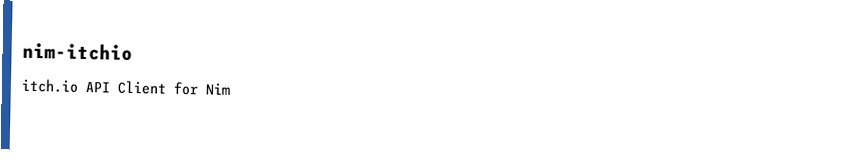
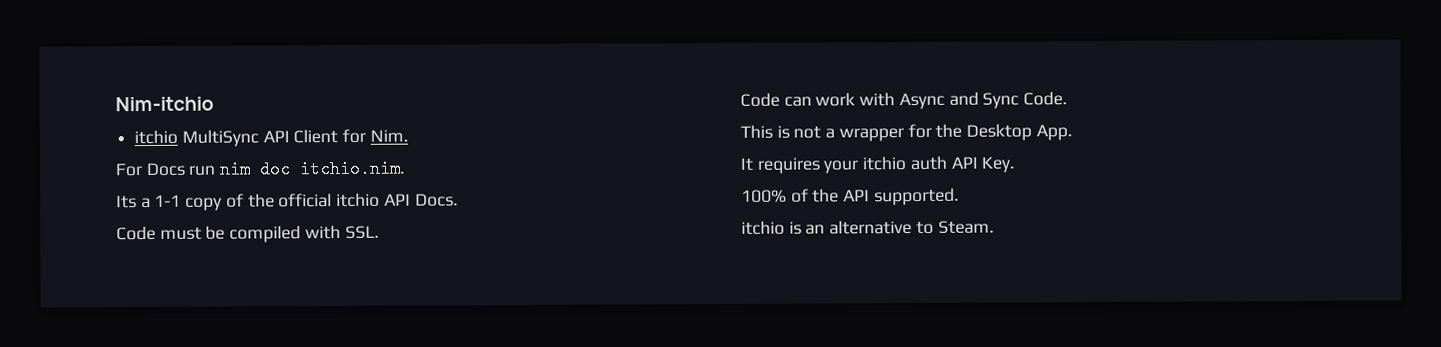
[22,42,133,61] [21,78,230,96] nim-itchio // itch.io API Client for Nim -> [115,96,214,112] [134,128,408,147] [115,159,406,179] [116,192,458,211] [116,224,379,243] [740,91,1068,110] [740,123,1072,142] [740,155,1015,174] [741,187,959,206] [741,219,994,235] Nim-itchio // itchio MultiSync API Client for Nim. // For Docs run nim doc itchio.nim. // Its a 1-1 copy of the official itchio API Docs. // Code must be compiled with SSL. // Code can work with Async and Sync Code. // This is not a wrapper for the Desktop App. // It requires your itchio auth API Key. // 100% of the API supported. // itchio is an alternative to Steam.

